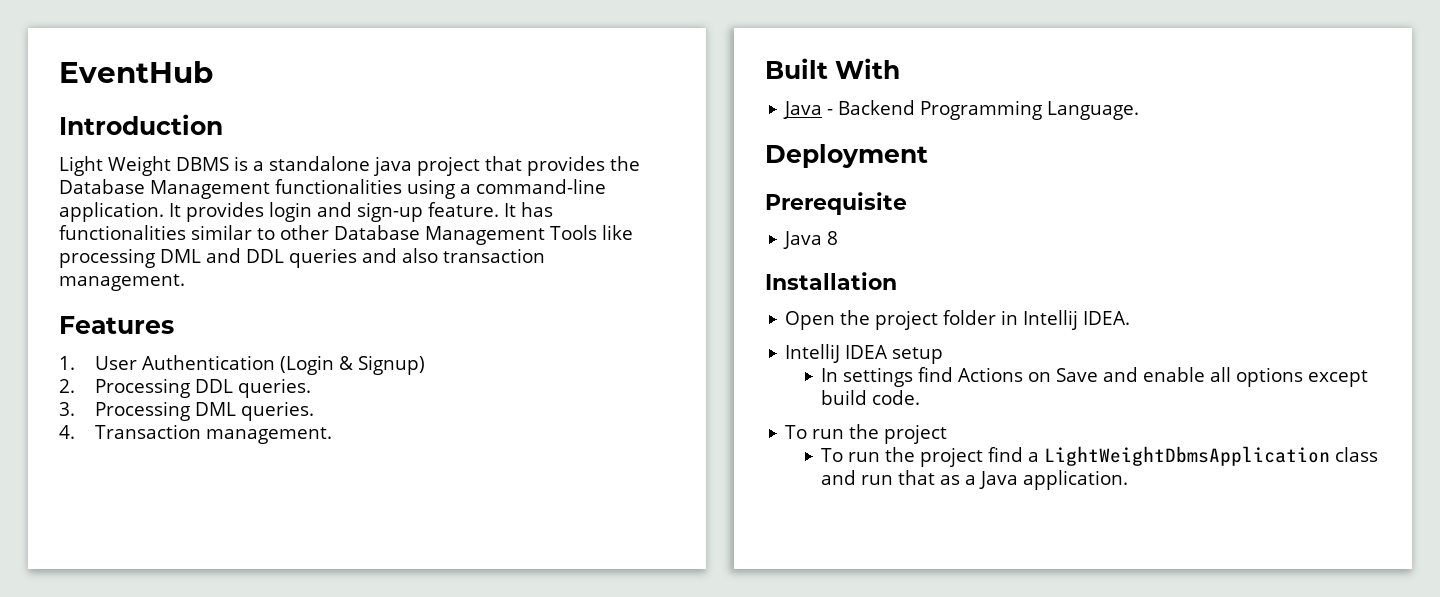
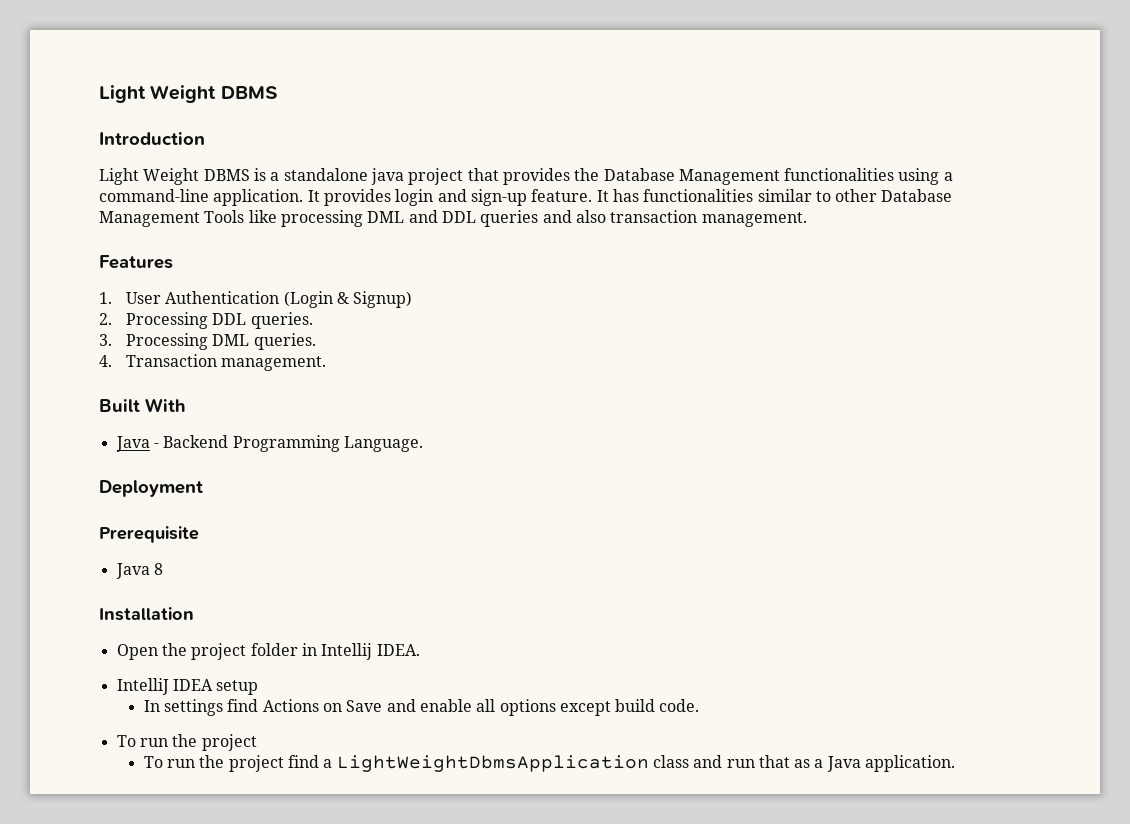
[59,61,213,83] EventHub -> [99,85,277,103] Light Weight DBMS

